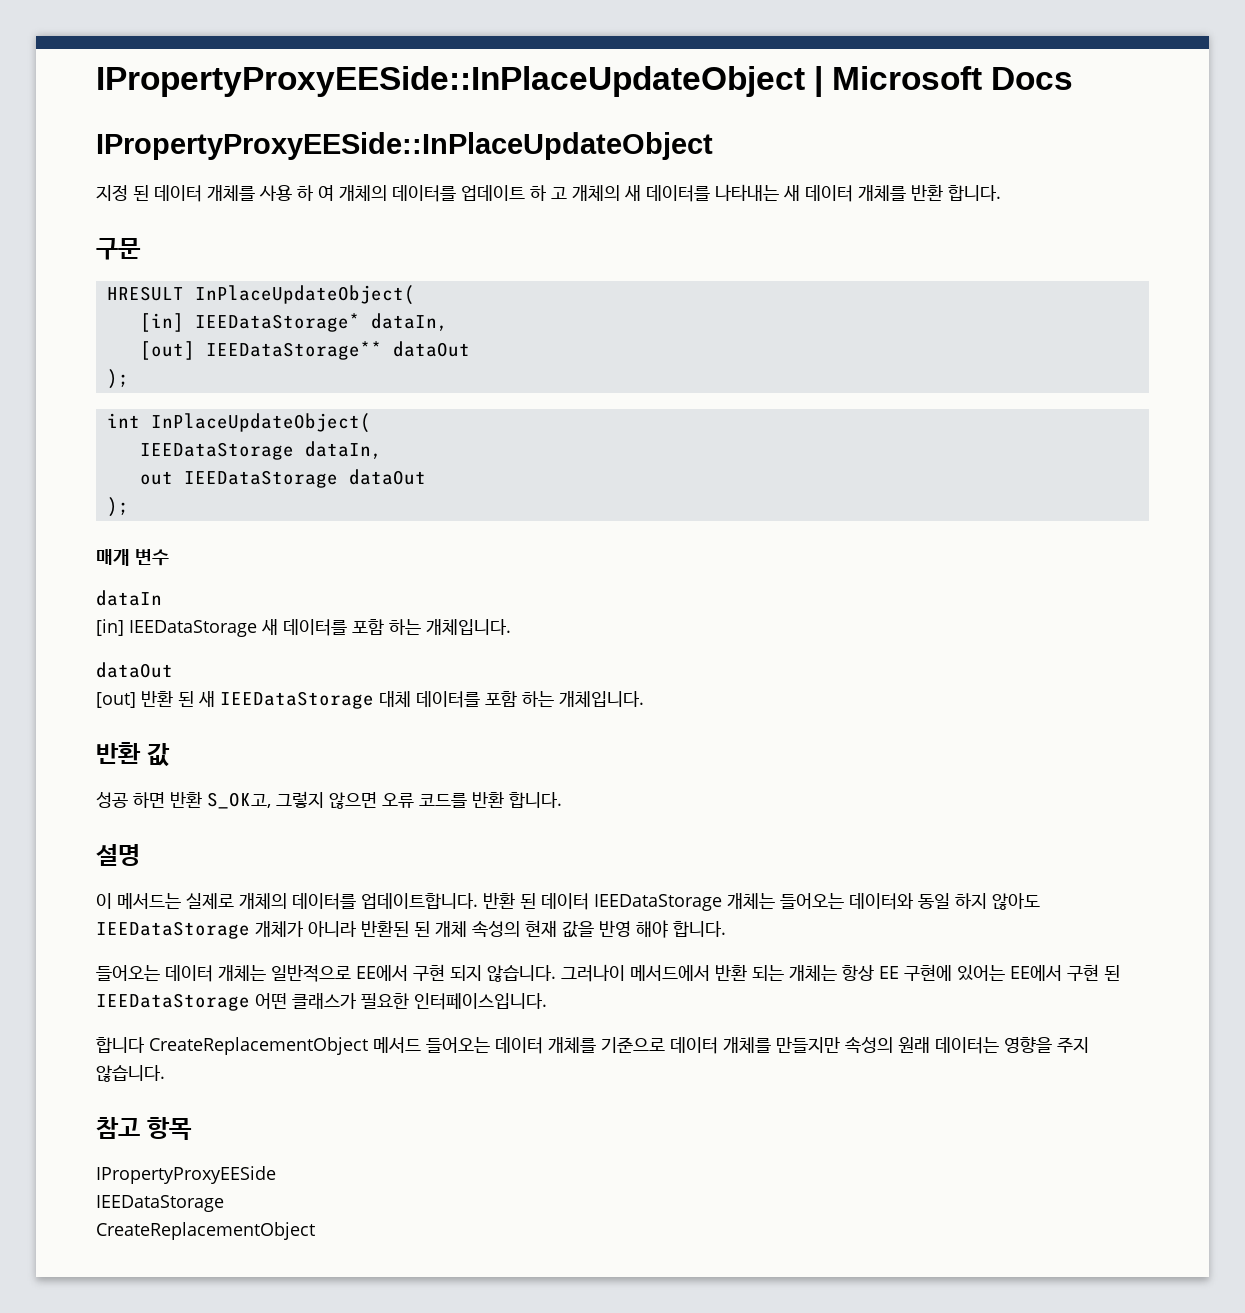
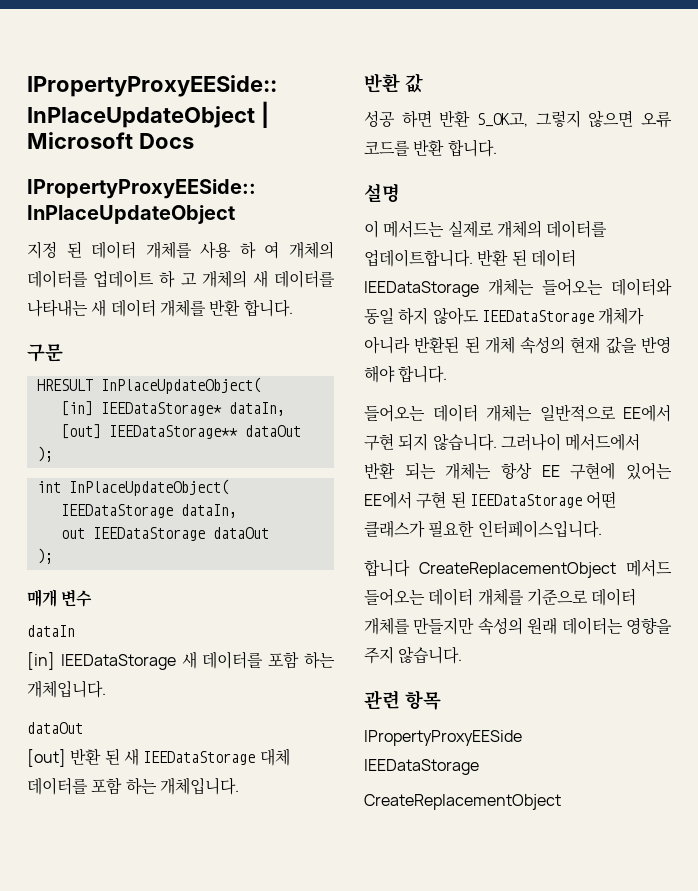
[96,1117,140,1139] 참고 -> [364,690,400,709] 관련

